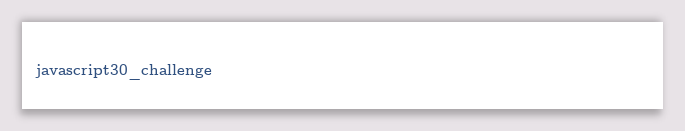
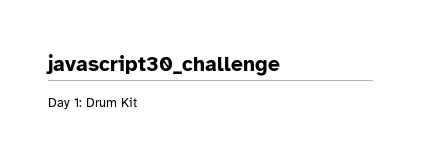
(212, 72) none -> [48,97,137,109] // Day 1: Drum Kit

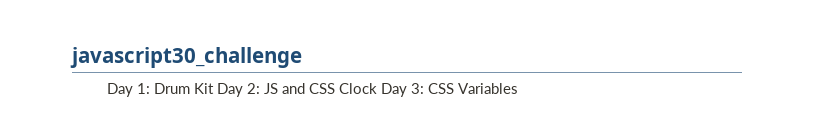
(137, 102) none -> [217,83,519,97] Day 2: JS and CSS Clock Day 3: CSS Variables

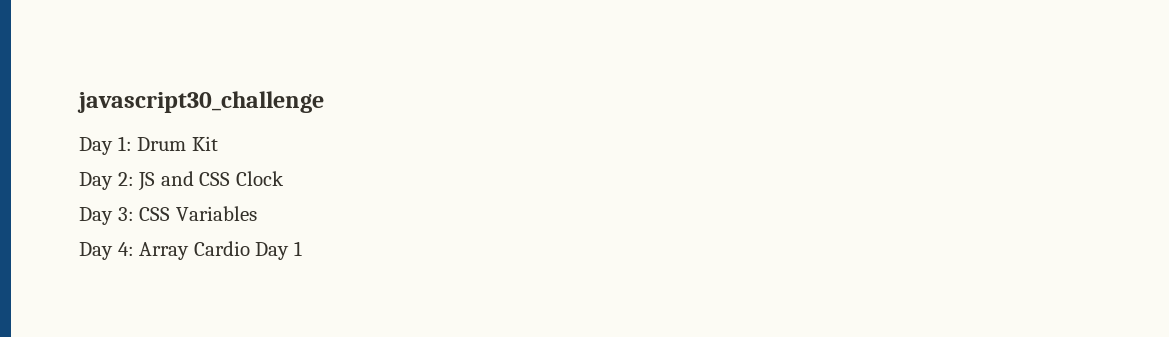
(215, 88) none -> (218, 143) //
(378, 88) none -> (284, 178) //
(519, 88) none -> [79,241,302,260] // Day 4: Array Cardio Day 1

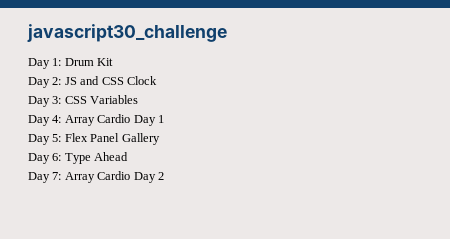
(302, 248) none -> [28,133,160,145] [28,152,129,164] [28,171,164,183] // Day 5: Flex Panel Gallery // Day 6: Type Ahead // Day 7: Array Cardio Day 2

